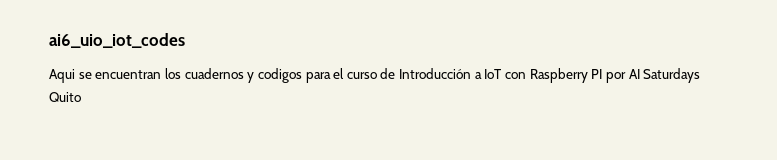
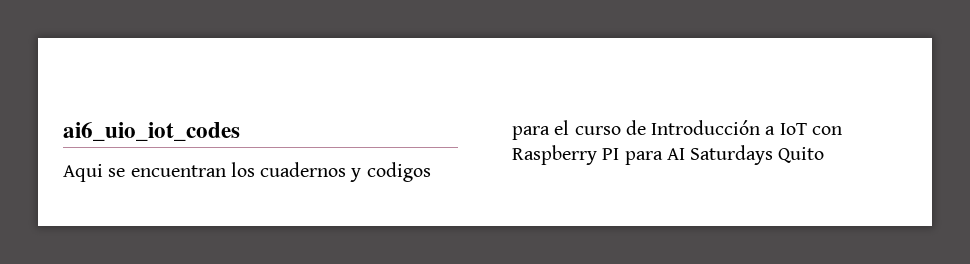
[605,72,626,83] por -> [624,151,663,165] para

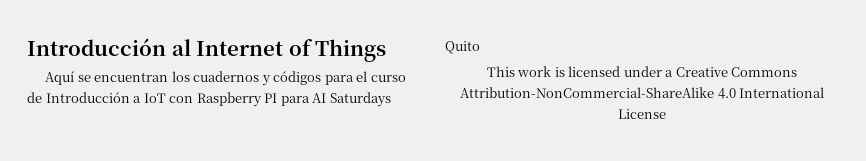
[63,122,240,141] [63,164,103,182] ai6_uio_iot_codes // Aqui -> [27,38,387,62] [45,71,75,85] Introducción al Internet of Things // Aquí
[366,162,431,182] codigos -> [273,71,322,85] códigos
(825, 155) none -> [486,66,798,77] [459,87,825,99] [618,109,666,119] // This work is licensed under a Creative Commons Attribution-NonCommercial-ShareAlike 4.0 International License

